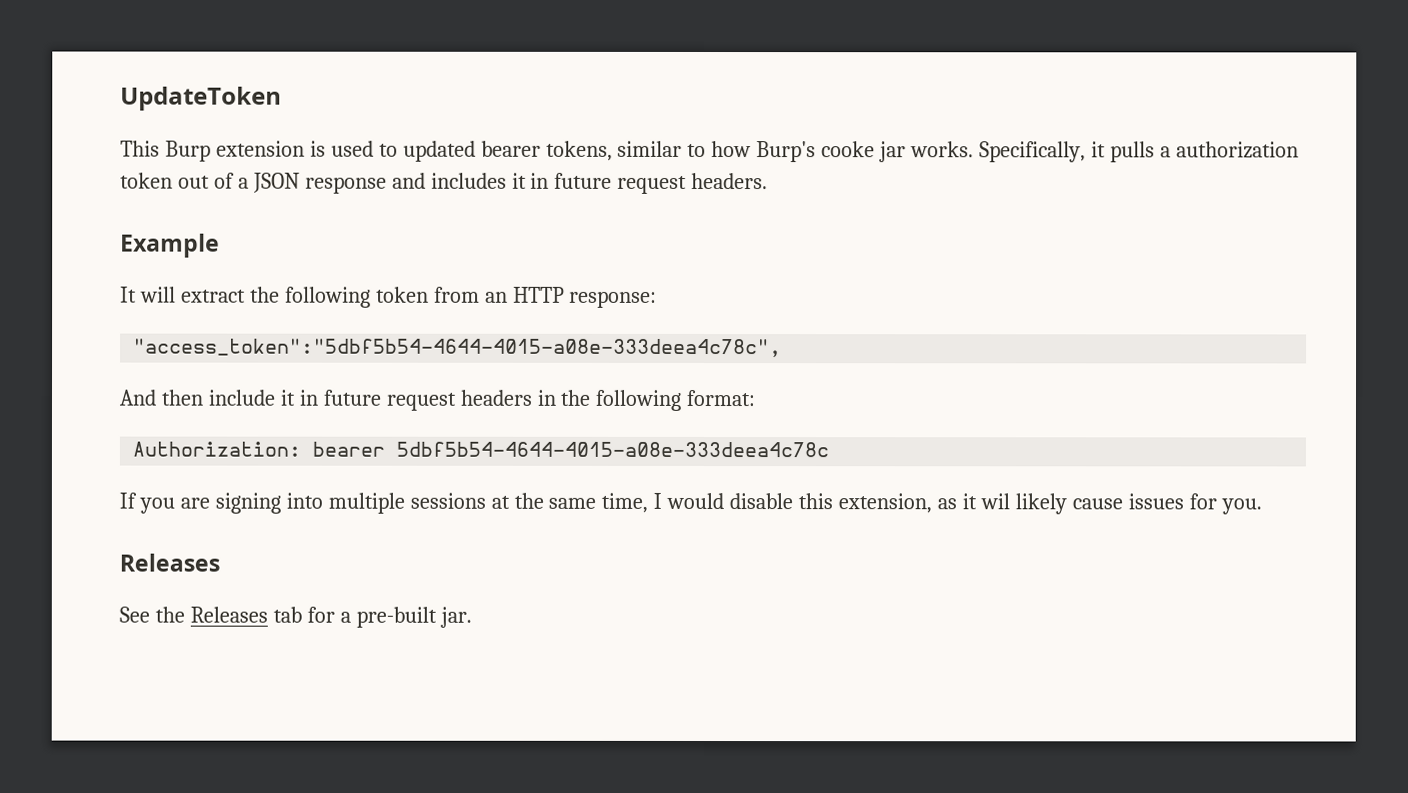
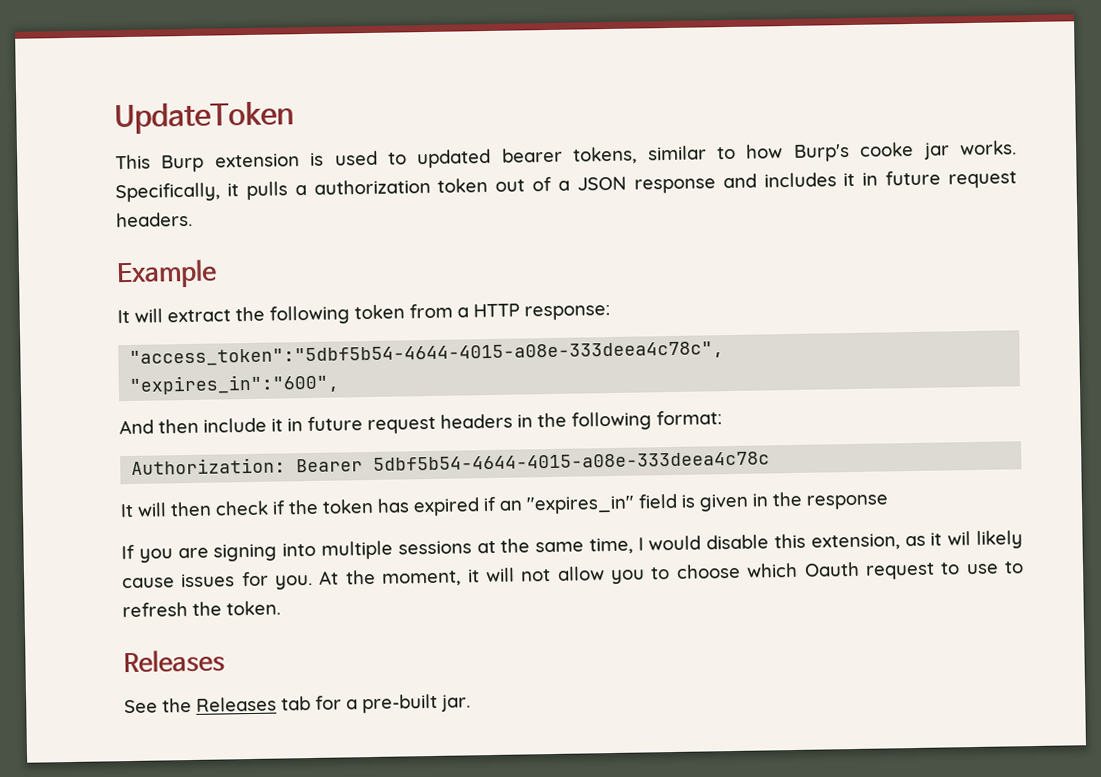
[484,291,508,303] an -> [457,307,469,318] a
(783, 348) none -> [129,373,341,395] // "expires_in":"600",
[312,441,386,457] bearer -> [296,458,364,473] Bearer
(830, 449) none -> [120,491,889,518] // It will then check if the token has expired if an "expires_in" field is given in the response
(1262, 506) none -> [318,561,1024,587] [122,600,281,618] At the moment, it will not allow you to choose which Oauth request to use to refresh the token.

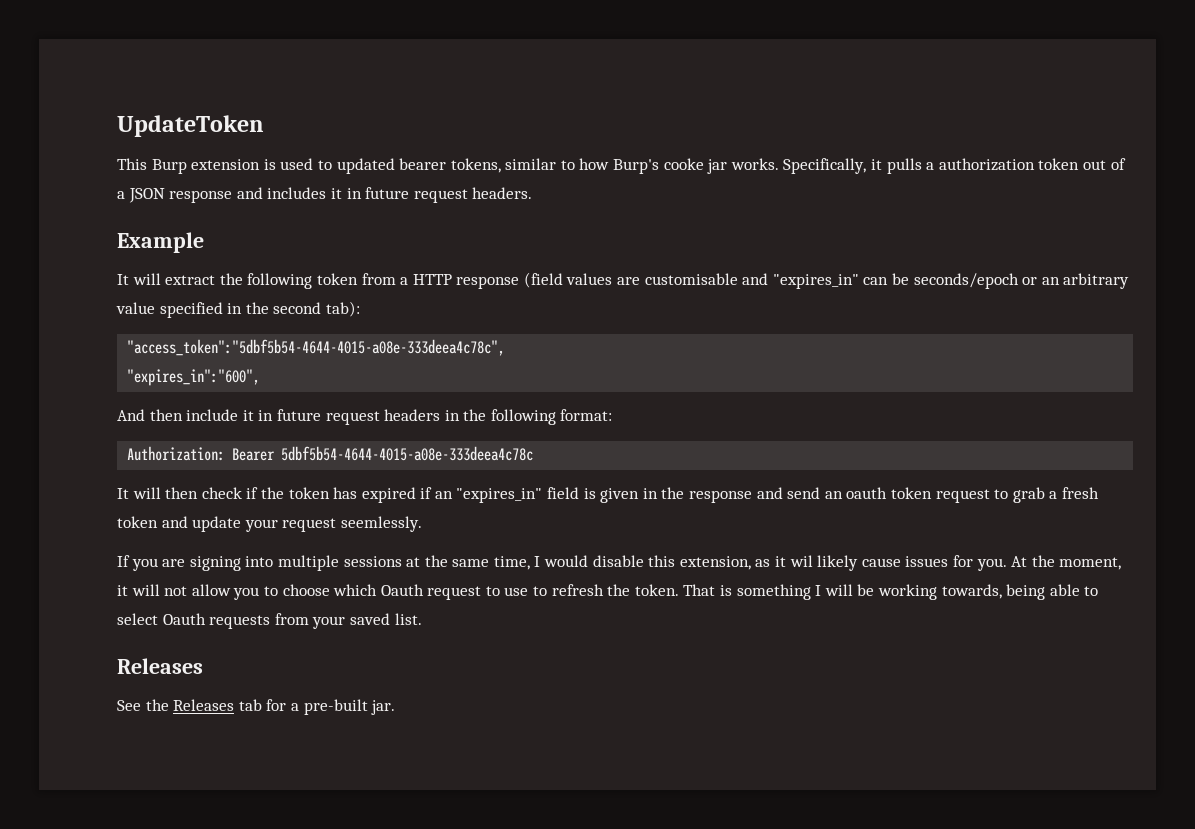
[524,305,610,321] response: -> [456,272,1130,289] [116,301,360,318] response (field values are customisable and "expires_in" can be seconds/epoch or an arbitrary value specified in the second tab):
(889, 502) none -> [756,487,1099,503] [117,516,422,532] and send an oauth token request to grab a fresh token and update your request seemlessly.
(281, 608) none -> [683,584,1099,600] [117,613,422,629] That is something I will be working towards, being able to select Oauth requests from your saved list.

